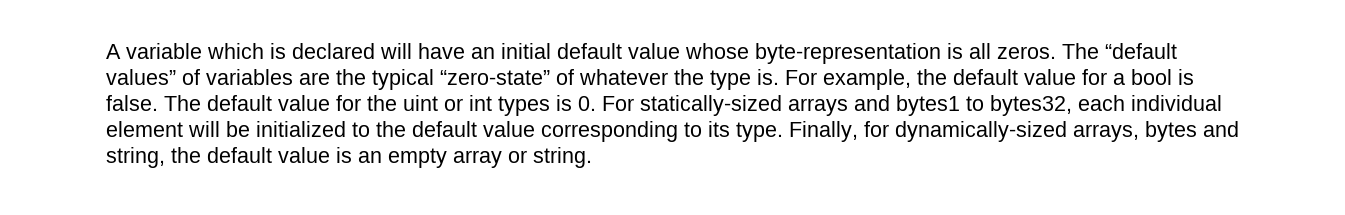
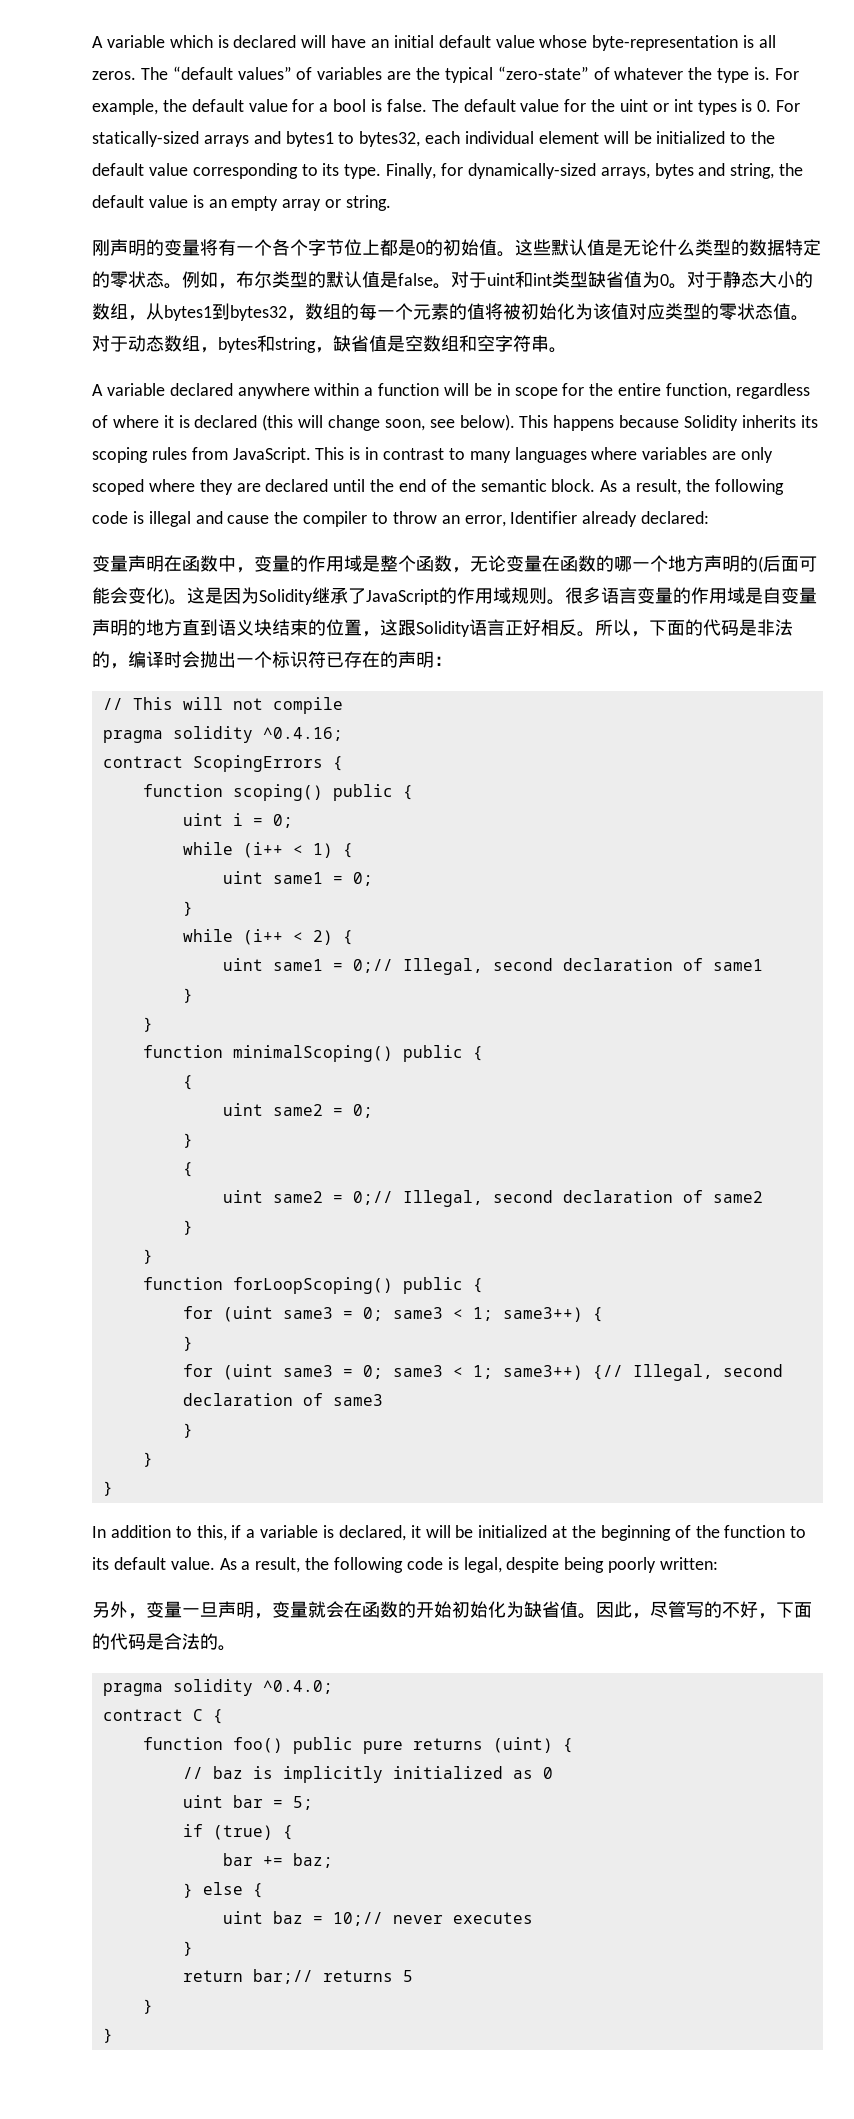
(592, 157) none -> [92,239,821,257] [92,271,813,289] [92,303,809,321] [92,335,567,353] [92,383,810,399] [92,414,818,431] [92,447,774,463] [92,479,784,495] [92,511,710,527] [92,555,817,573] [92,587,817,605] [92,619,793,637] [92,651,452,669] [102,697,343,714] [102,726,343,743] [102,755,343,772] [142,784,413,801] [182,813,293,828] [182,842,353,858] [222,871,373,886] [182,901,193,916] [182,929,353,945] [222,958,763,975] [182,988,193,1003] [142,1017,153,1032] [142,1045,483,1062] [182,1075,193,1090] [222,1103,373,1118] [182,1133,193,1148] [182,1162,193,1177] [222,1190,763,1207] [182,1220,193,1235] [142,1249,153,1264] [142,1277,483,1294] [182,1306,603,1322] [182,1336,193,1351] [182,1364,783,1381] [182,1393,383,1406] [182,1423,193,1438] [142,1452,153,1467] [102,1481,113,1496] [92,1525,807,1541] [92,1557,719,1573] [92,1601,812,1619] [92,1633,236,1651] [102,1679,333,1696] [102,1709,223,1724] [142,1737,573,1754] [182,1766,553,1783] [182,1795,313,1810] [182,1824,293,1840] [222,1853,333,1868] [182,1882,263,1898] [222,1911,533,1926] [182,1941,193,1956] [182,1969,413,1984] [142,1999,153,2014] [102,2028,113,2043] // 刚声明的变量将有一个各个字节位上都是0的初始值。这些默认值是无论什么类型的数据特定的零状态。例如，布尔类型的默认值是false。对于uint和int类型缺省值为0。对于静态大小的数组，从bytes1到bytes32，数组的每一个元素的值将被初始化为该值对应类型的零状态值。对于动态数组，bytes和string，缺省值是空数组和空字符串。 // A variable declared anywhere within a function will be in scope for the entire function, regardless of where it is declared (this will change soon, see below). This happens because Solidity inherits its scoping rules from JavaScript. This is in contrast to many languages where variables are only scoped where they are declared until the end of the semantic block. As a result, the following code is illegal and cause the compiler to throw an error, Identifier already declared: // 变量声明在函数中，变量的作用域是整个函数，无论变量在函数的哪一个地方声明的(后面可能会变化)。这是因为Solidity继承了JavaScript的作用域规则。很多语言变量的作用域是自变量声明的地方直到语义块结束的位置，这跟Solidity语言正好相反。所以，下面的代码是非法的，编译时会抛出一个标识符已存在的声明： // // This will not compile // pragma solidity ^0.4.16; // contract ScopingErrors { // function scoping() public { // uint i = 0; // while (i++ < 1) { // uint same1 = 0; // } // while (i++ < 2) { // uint same1 = 0;// Illegal, second declaration of same1 // } // } // function minimalScoping() public { // { // uint same2 = 0; // } // { // uint same2 = 0;// Illegal, second declaration of same2 // } // } // function forLoopScoping() public { // for (uint same3 = 0; same3 < 1; same3++) { // } // for (uint same3 = 0; same3 < 1; same3++) {// Illegal, second declaration of same3 // } // } // } // In addition to this, if a variable is declared, it will be initialized at the beginning of the function to its default value. As a result, the following code is legal, despite being poorly written: // 另外，变量一旦声明，变量就会在函数的开始初始化为缺省值。因此，尽管写的不好，下面的代码是合法的。 // pragma solidity ^0.4.0; // contract C { // function foo() public pure returns (uint) { // // baz is implicitly initialized as 0 // uint bar = 5; // if (true) { // bar += baz; // } else { // uint baz = 10;// never executes // } // return bar;// returns 5 // } // }

